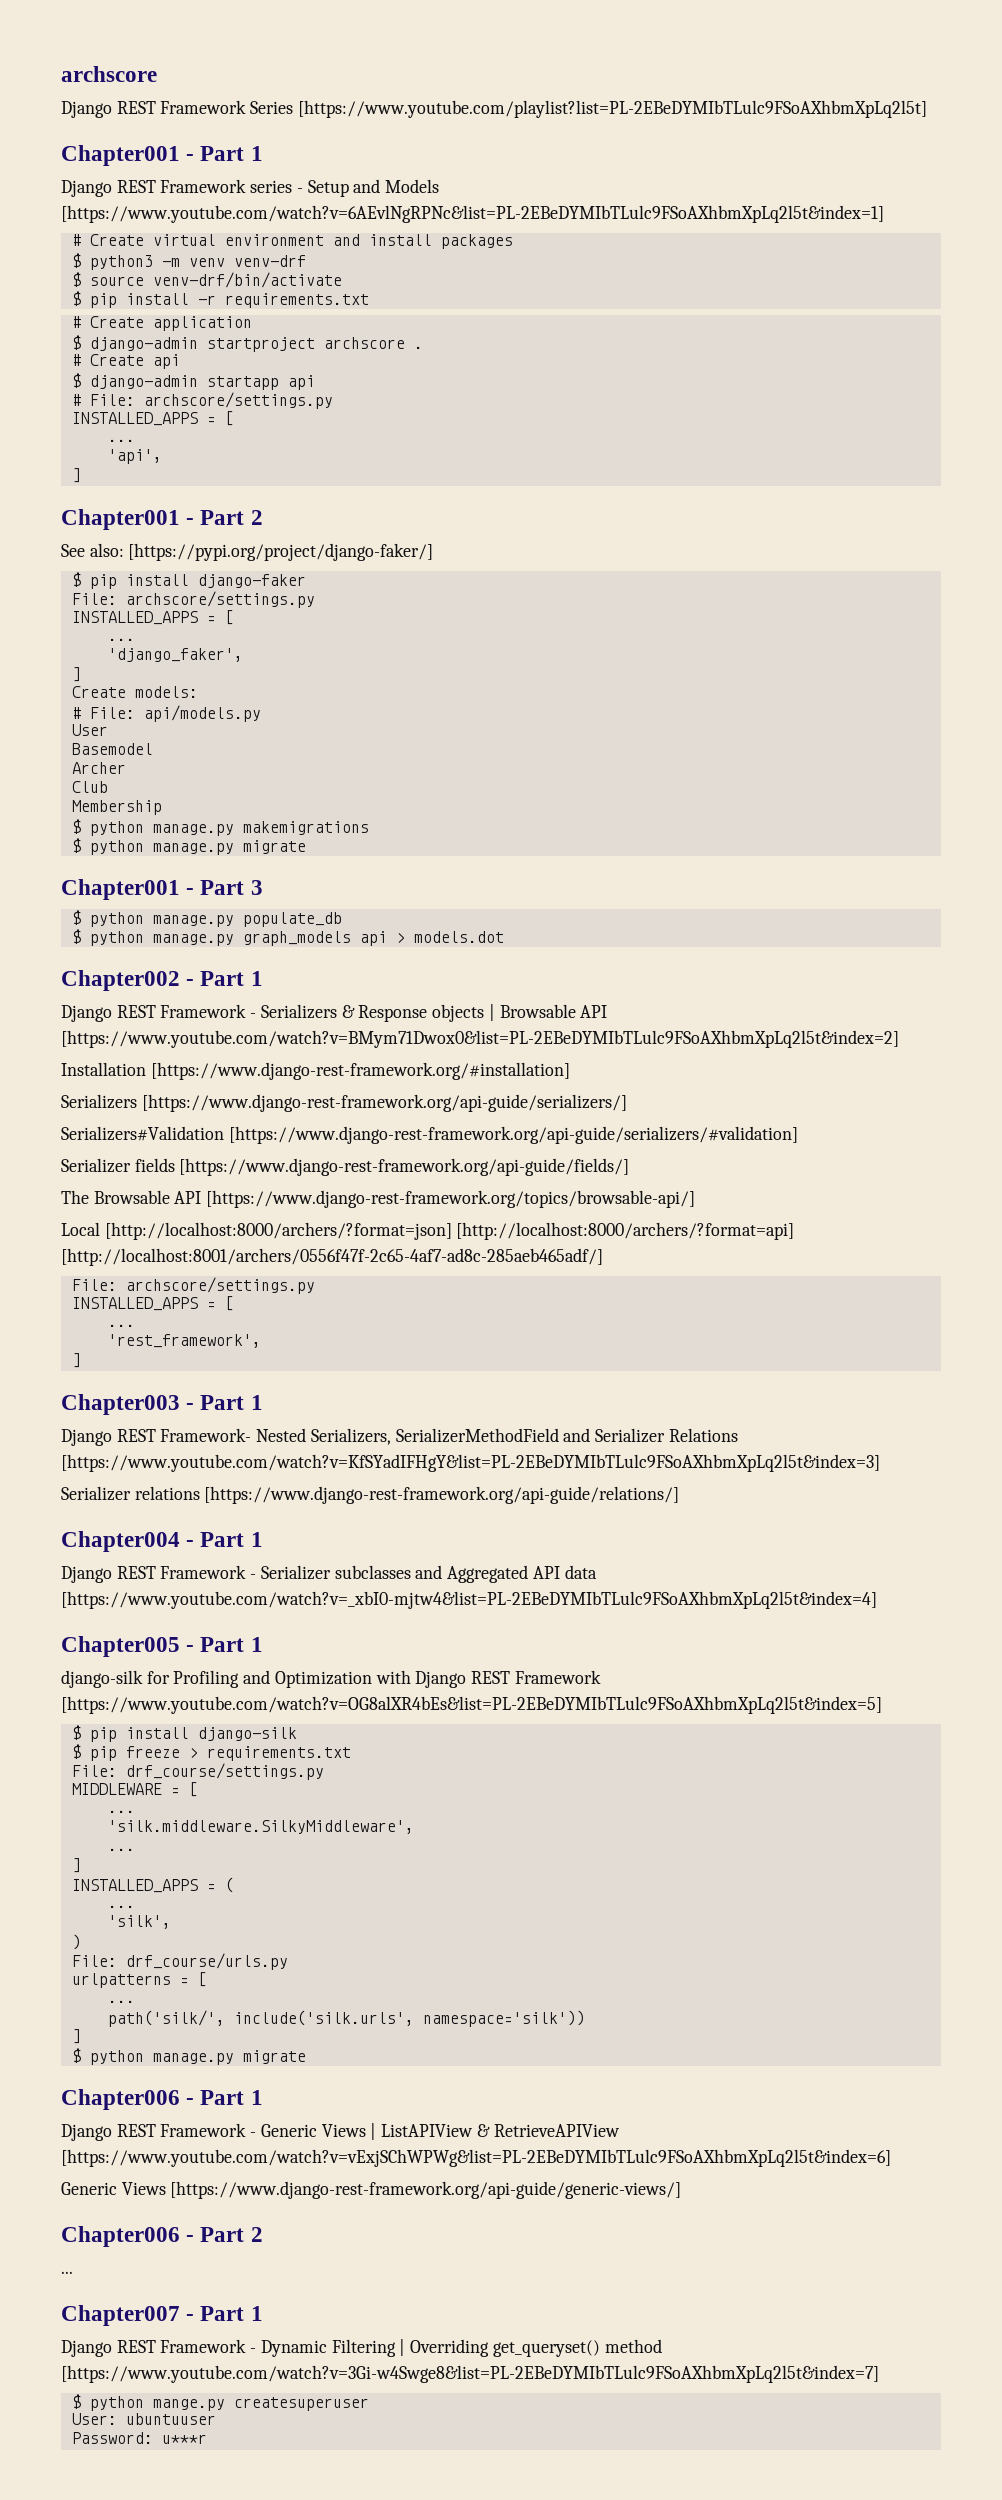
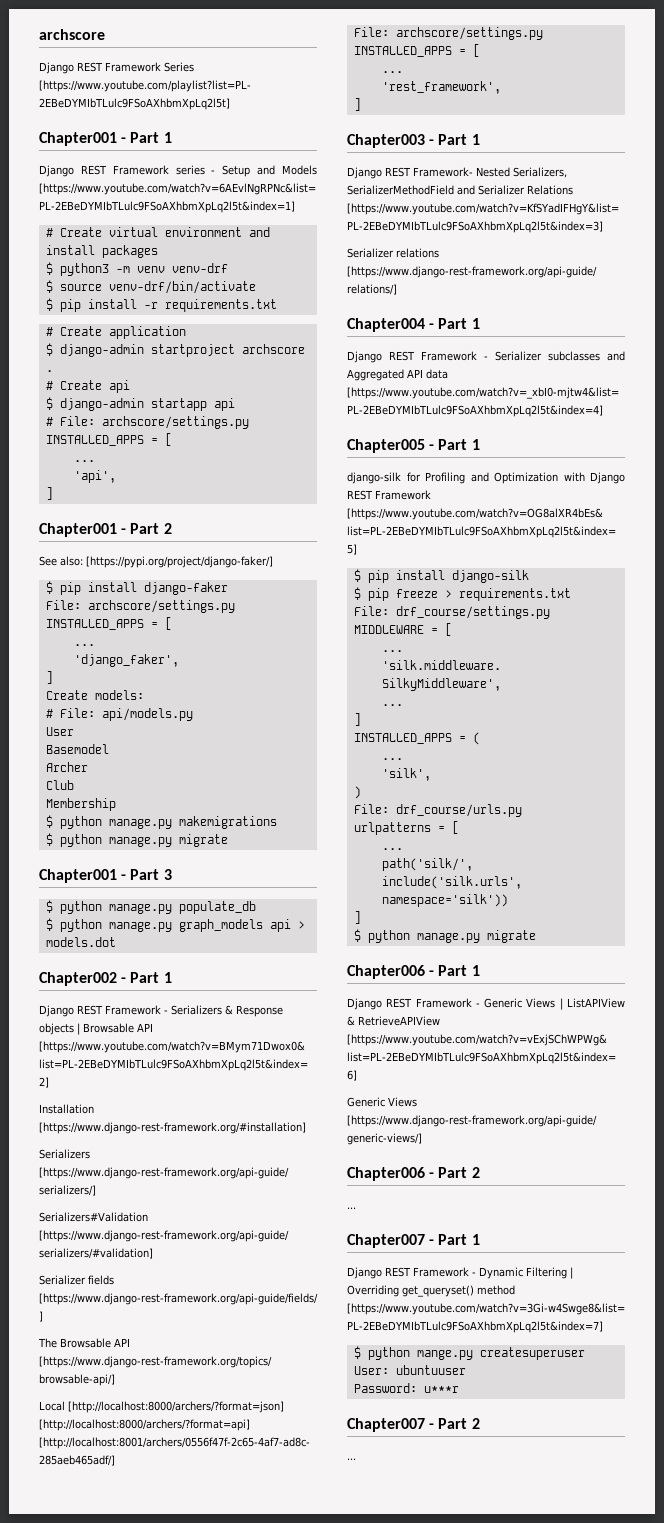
(207, 2439) none -> [347,1418,480,1432] [347,1458,356,1460] // Chapter007 - Part 2 // ...

